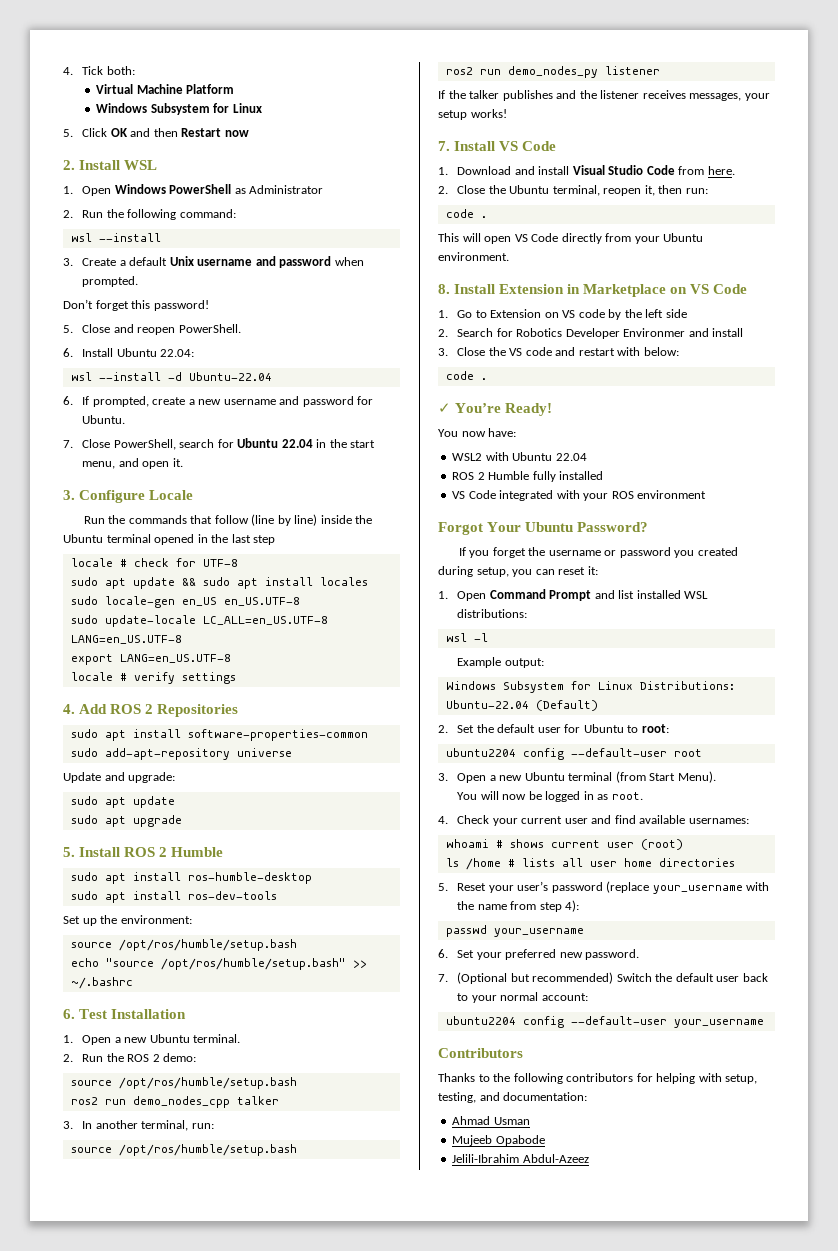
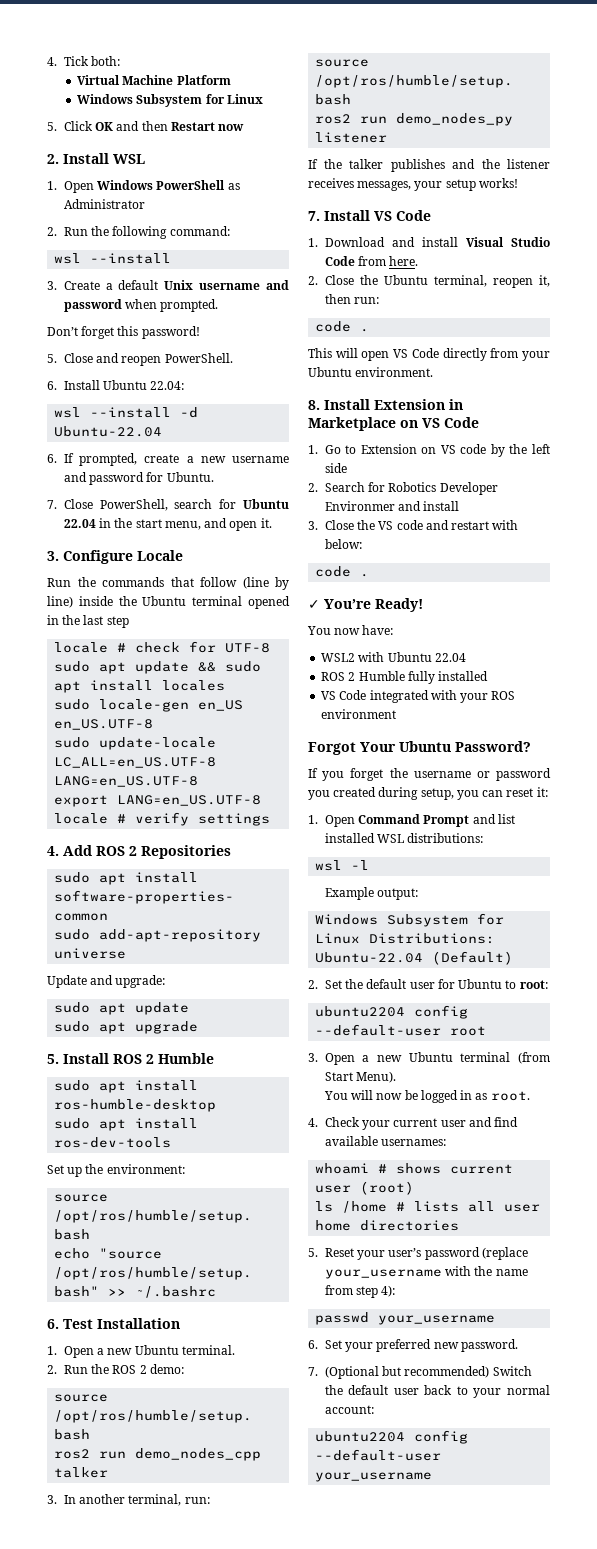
[438,1048,523,1058] [438,1073,758,1084] [438,1092,588,1103] [452,1116,530,1125] [452,1135,545,1146] [452,1154,589,1163] // Contributors // Thanks to the following contributors for helping with setup, testing, and documentation: // Ahmad Usman // Mujeeb Opabode // Jelili-Ibrahim Abdul-Azeez -> (433, 1477) none

